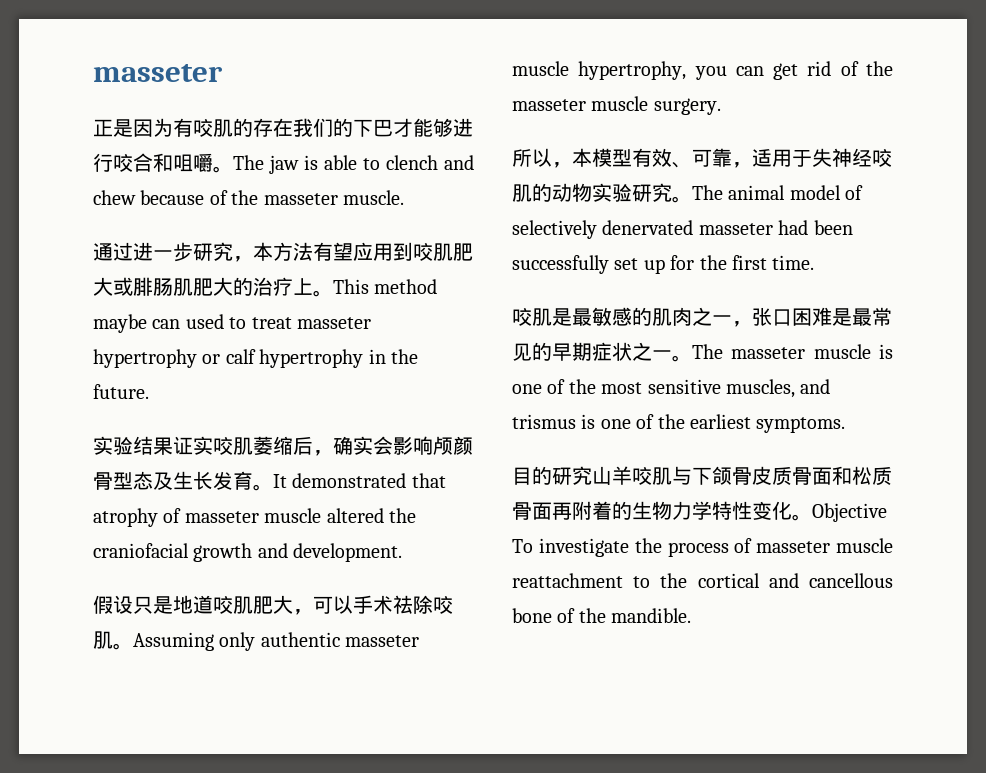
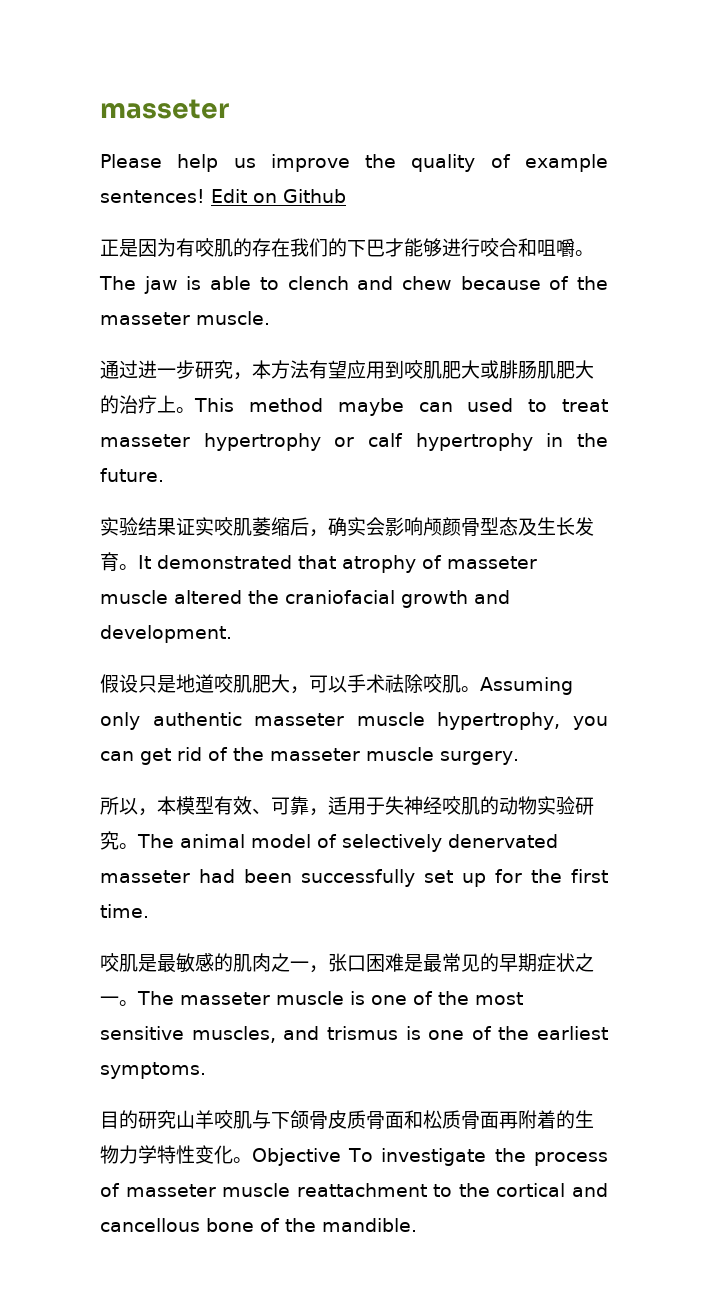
[93,64,223,82] masseter -> [100,99,229,119] [100,154,608,172] [100,189,346,203] masseter // Please help us improve the quality of example sentences! Edit on Github

